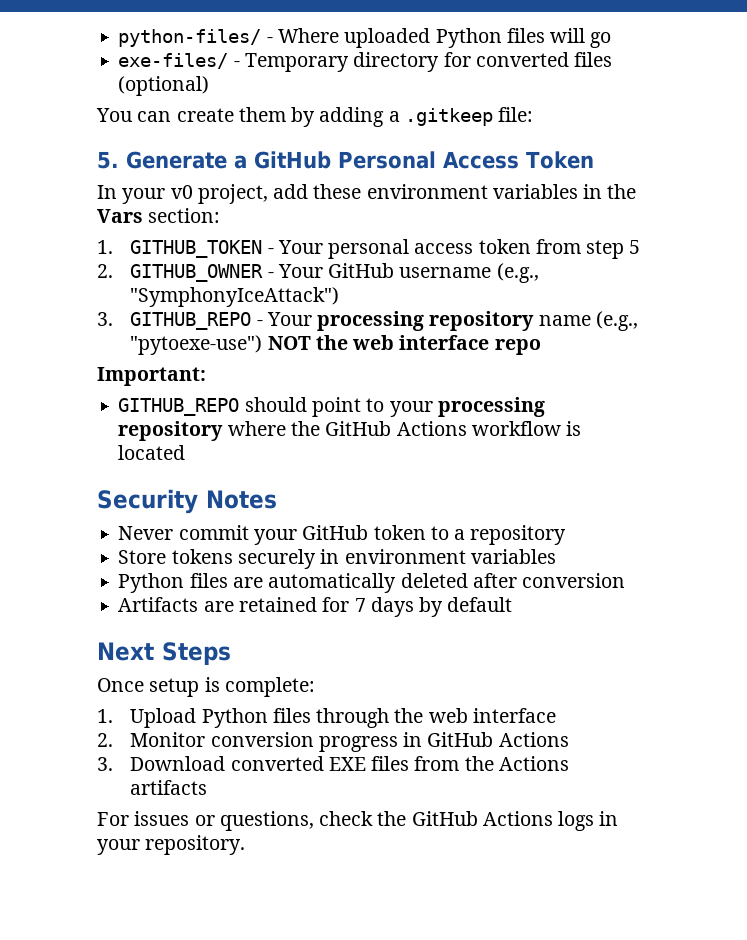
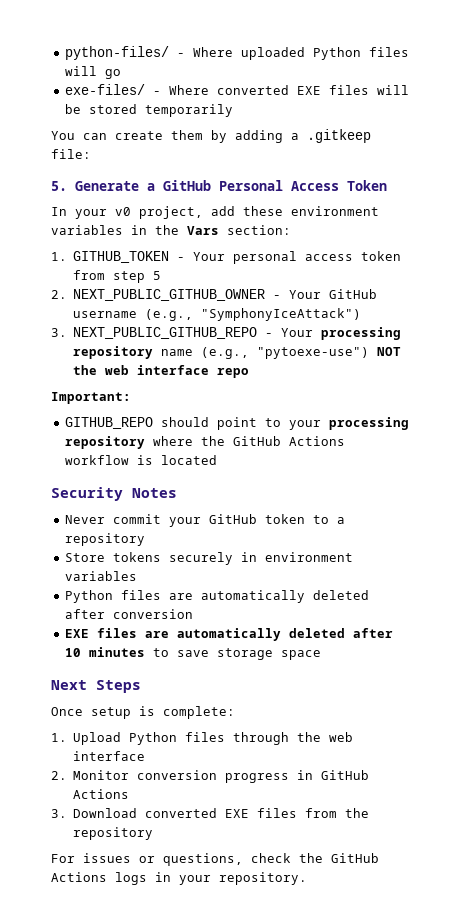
[244,52,613,72] [118,76,210,96] Temporary directory for converted files (optional) -> [168,85,409,95] [64,104,233,117] Where converted EXE files will be stored temporarily
[130,264,264,282] GITHUB_OWNER -> [73,289,266,301] NEXT_PUBLIC_GITHUB_OWNER
[130,312,252,330] GITHUB_REPO -> [73,327,258,339] NEXT_PUBLIC_GITHUB_REPO
[118,597,513,617] Artifacts are retained for 7 days by default -> [64,628,393,641] [64,647,321,660] EXE files are automatically deleted after 10 minutes to save storage space
[498,756,569,771] [130,780,208,795] Actions artifacts -> [73,827,154,840] repository

